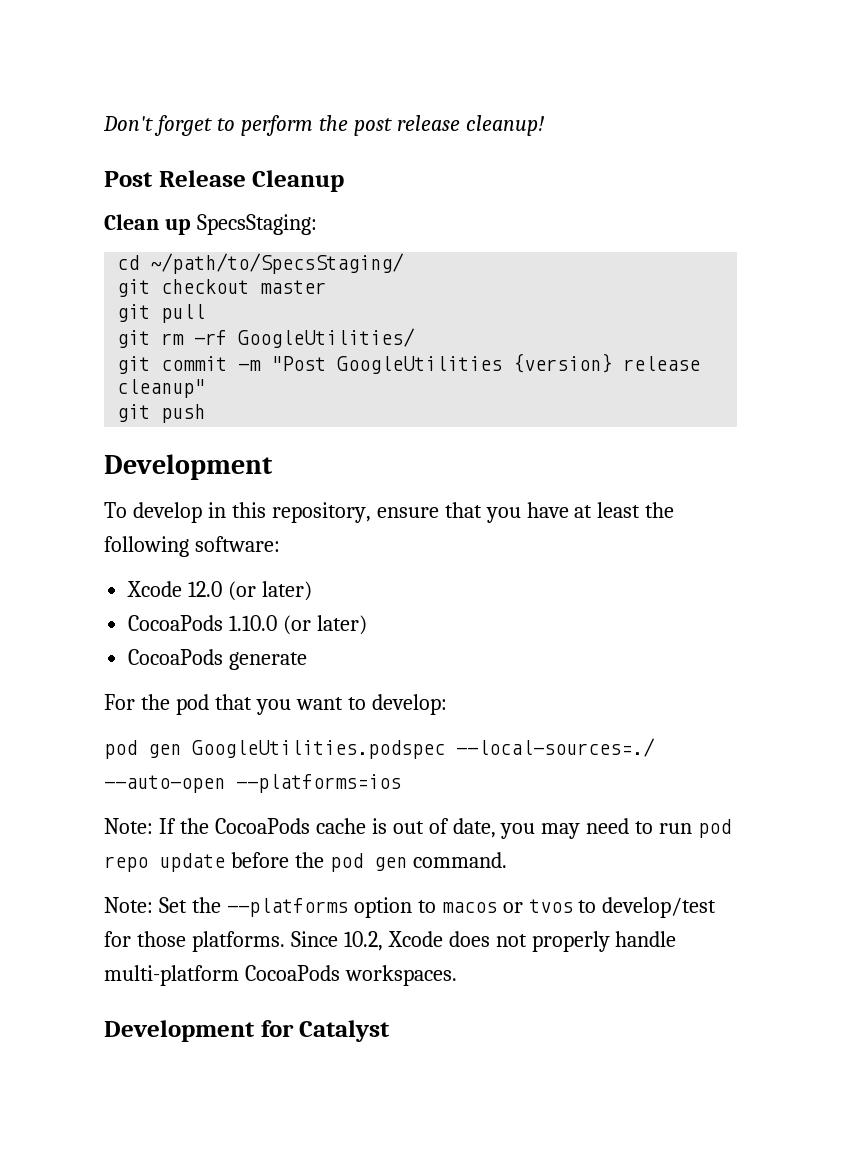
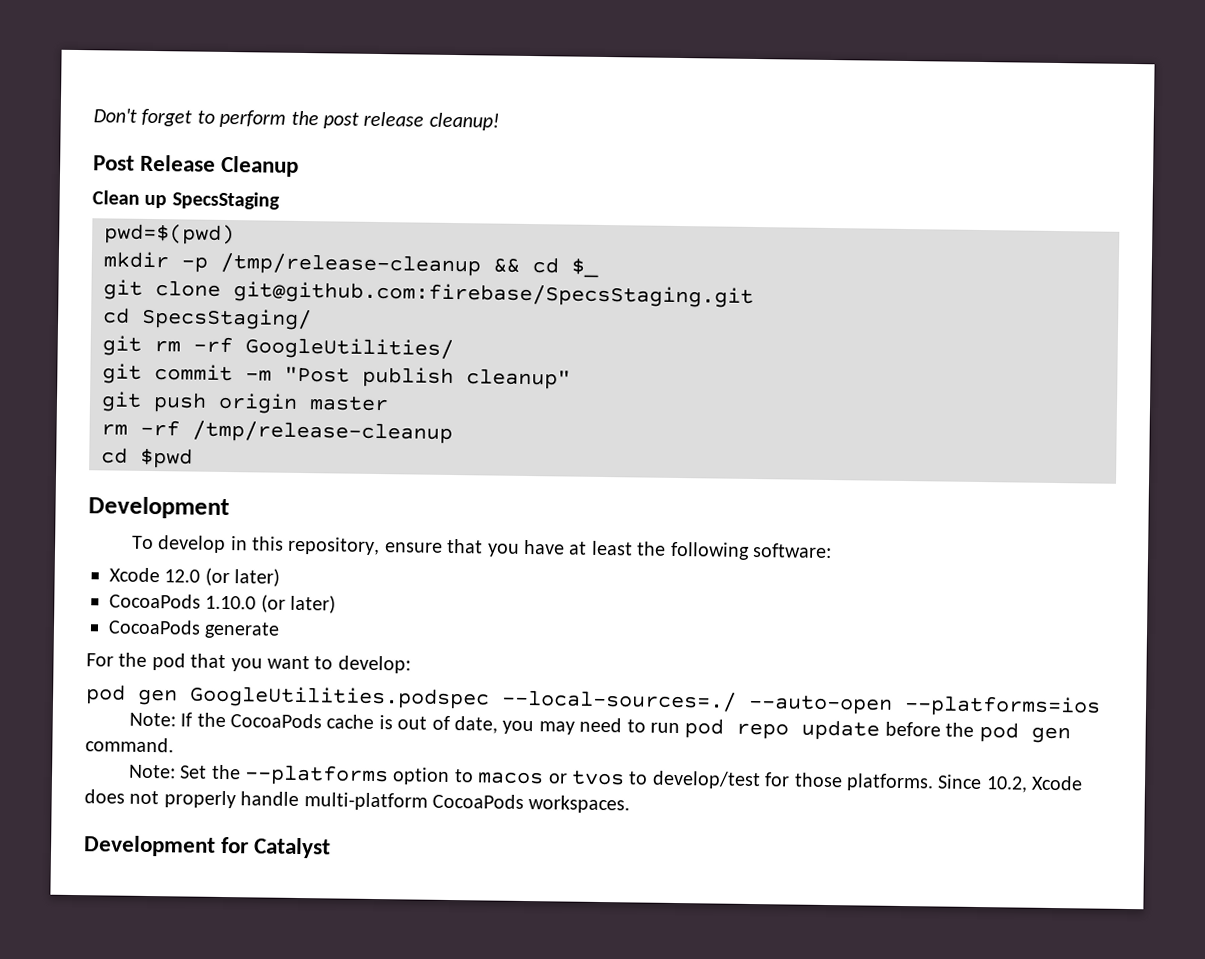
[196,214,317,235] [117,253,405,274] [117,279,327,297] [117,304,206,323] SpecsStaging: // cd ~/path/to/SpecsStaging/ // git checkout master // git pull -> [171,191,280,210] [104,223,235,246] [103,251,599,278] [103,279,754,308] [103,307,312,331] SpecsStaging // pwd=$(pwd) // mkdir -p /tmp/release-cleanup && cd $_ // git clone git@github.com:firebase/SpecsStaging.git // cd SpecsStaging/
[337,353,701,374] GoogleUtilities {version} release -> [362,366,454,389] publish
(206, 413) none -> [218,392,389,414] [101,419,453,445] [101,447,193,469] origin master // rm -rf /tmp/release-cleanup // cd $pwd

